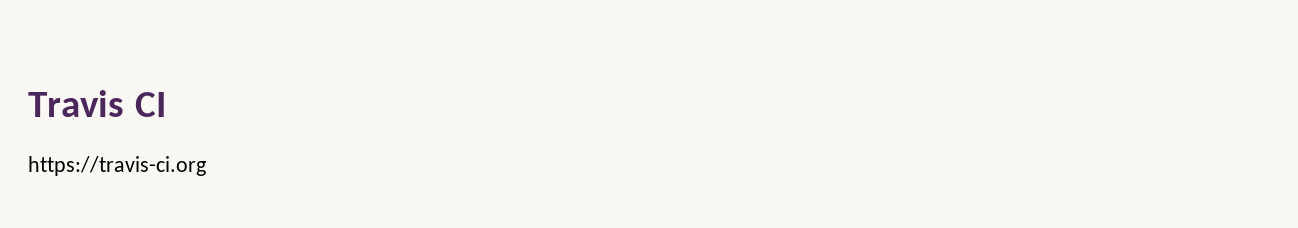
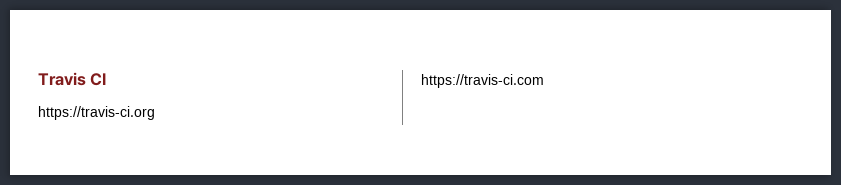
(206, 166) none -> [421,74,544,88] // https://travis-ci.com

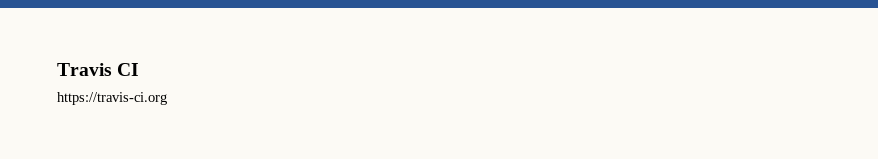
[421,74,544,88] // https://travis-ci.com -> (167, 98) none

